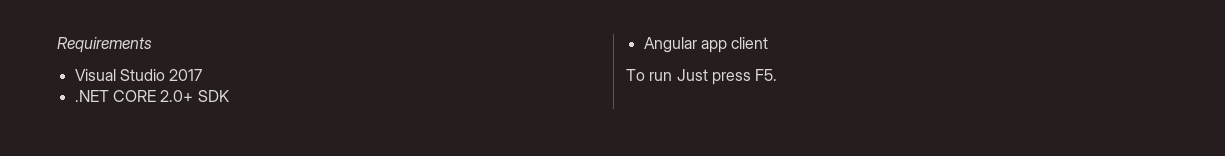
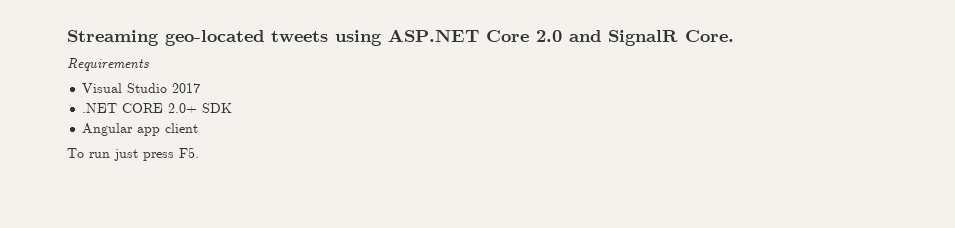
(57, 45) none -> [67,29,734,46] Streaming geo-located tweets using ASP.NET Core 2.0 and SignalR Core. //
[676,69,708,81] Just -> [114,149,138,161] just

